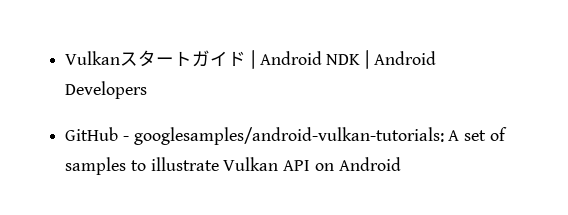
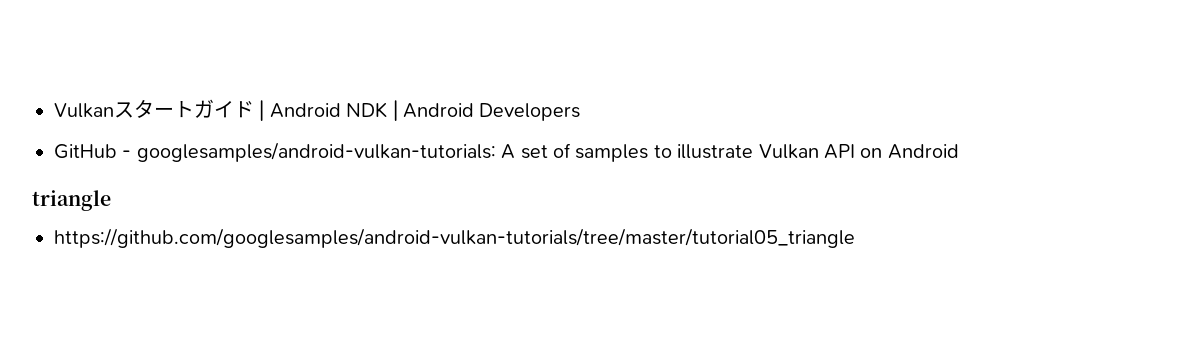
(401, 164) none -> [32,190,111,211] [54,228,855,248] // triangle // https://github.com/googlesamples/android-vulkan-tutorials/tree/master/tutorial05_triangle

